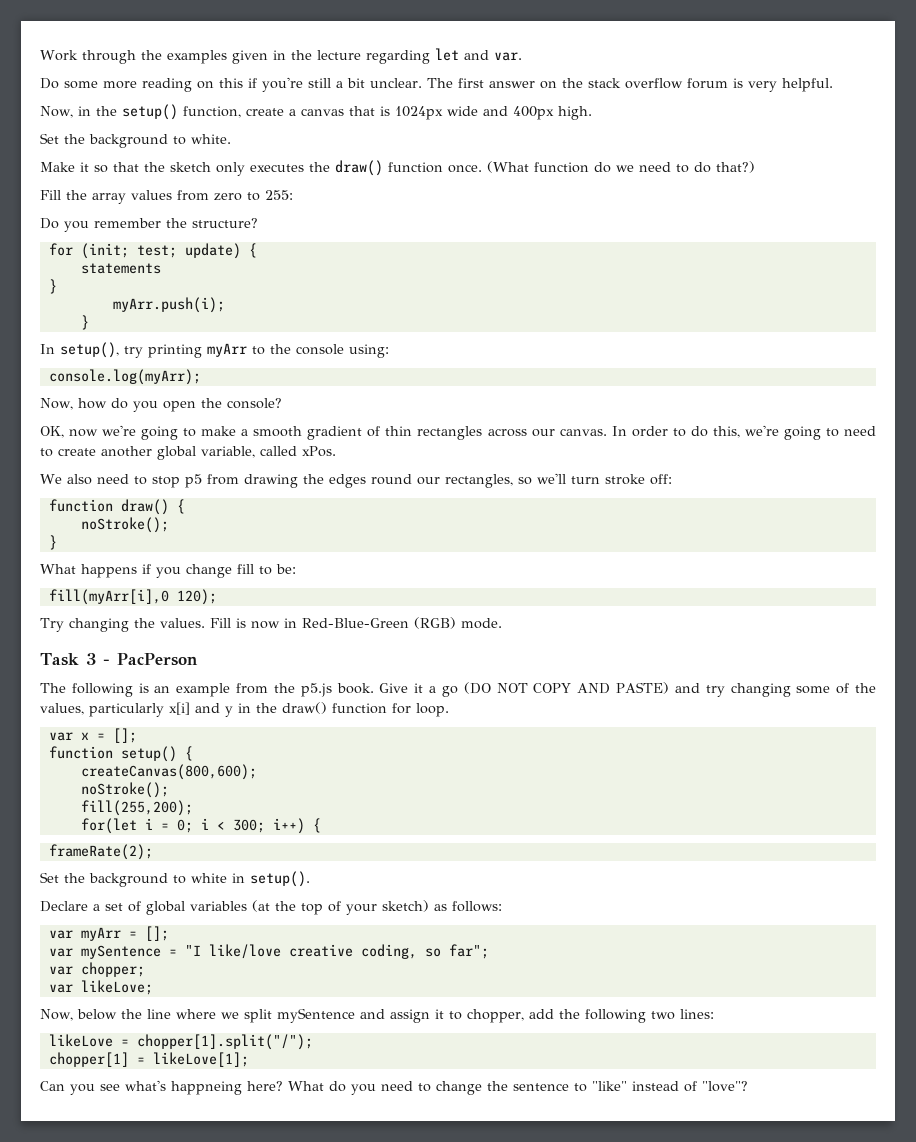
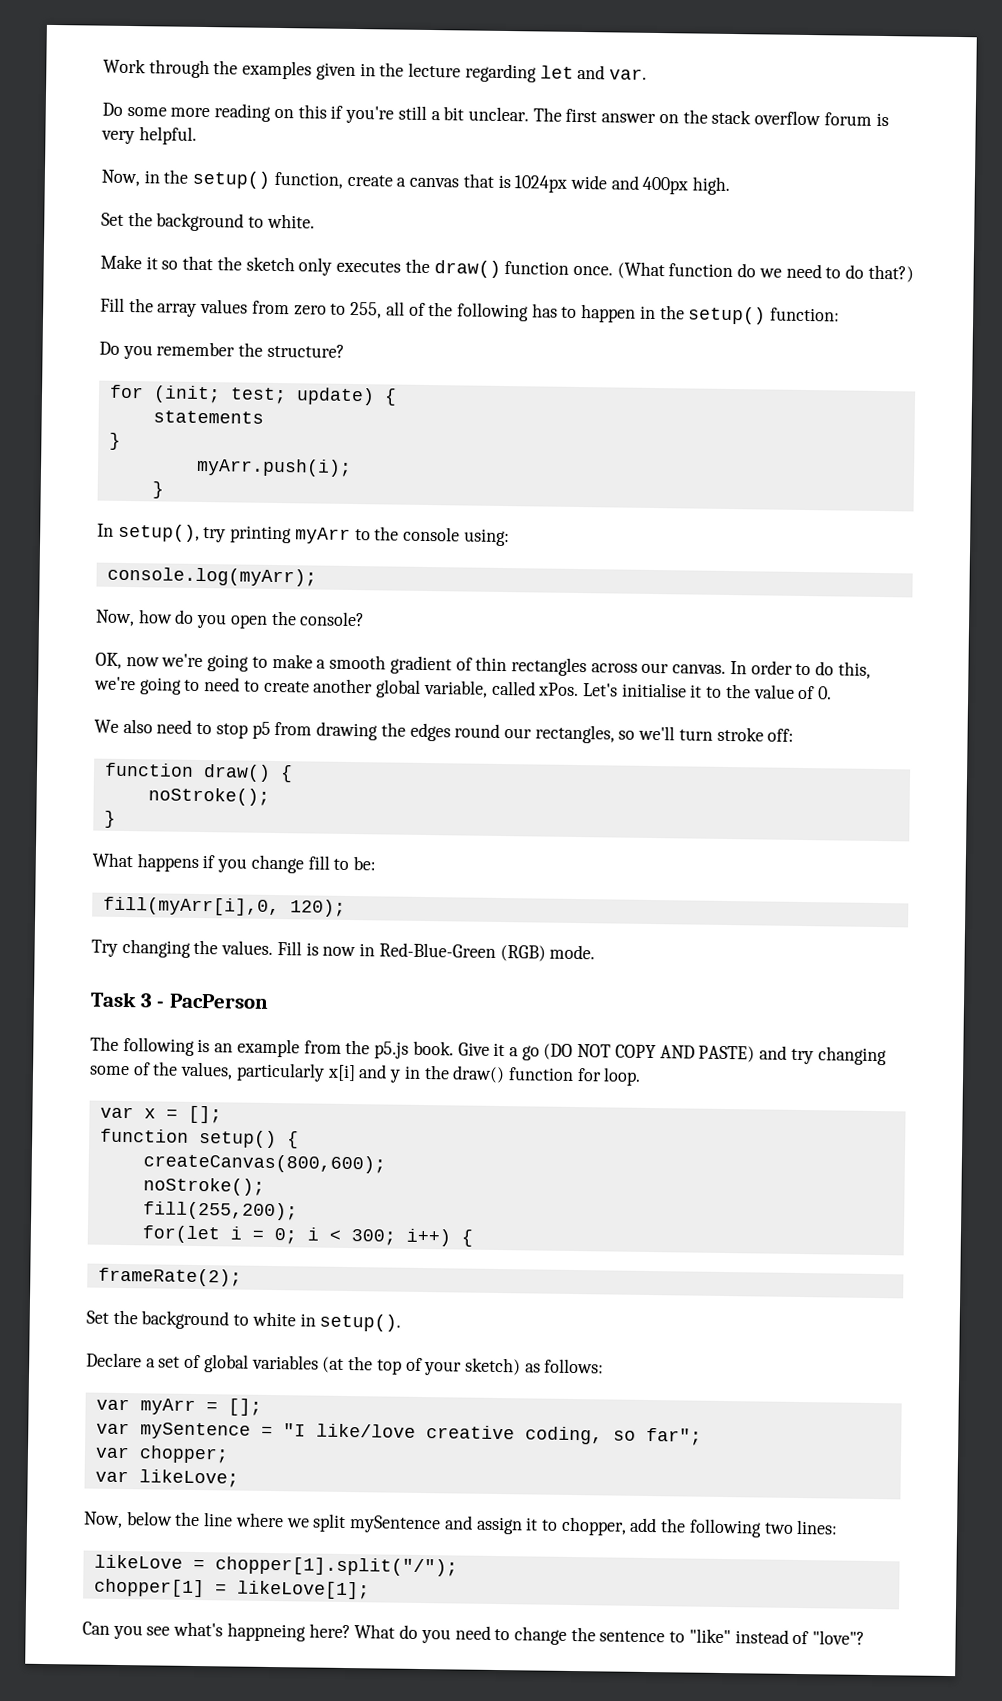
[265,190,293,200] 255: -> [350,301,841,325] 255, all of the following has to happen in the setup() function:
(336, 451) none -> [582,682,833,700] Let's initialise it to the value of 0.
[48,589,169,605] fill(myArr[i],0 -> [102,896,280,917] fill(myArr[i],0,

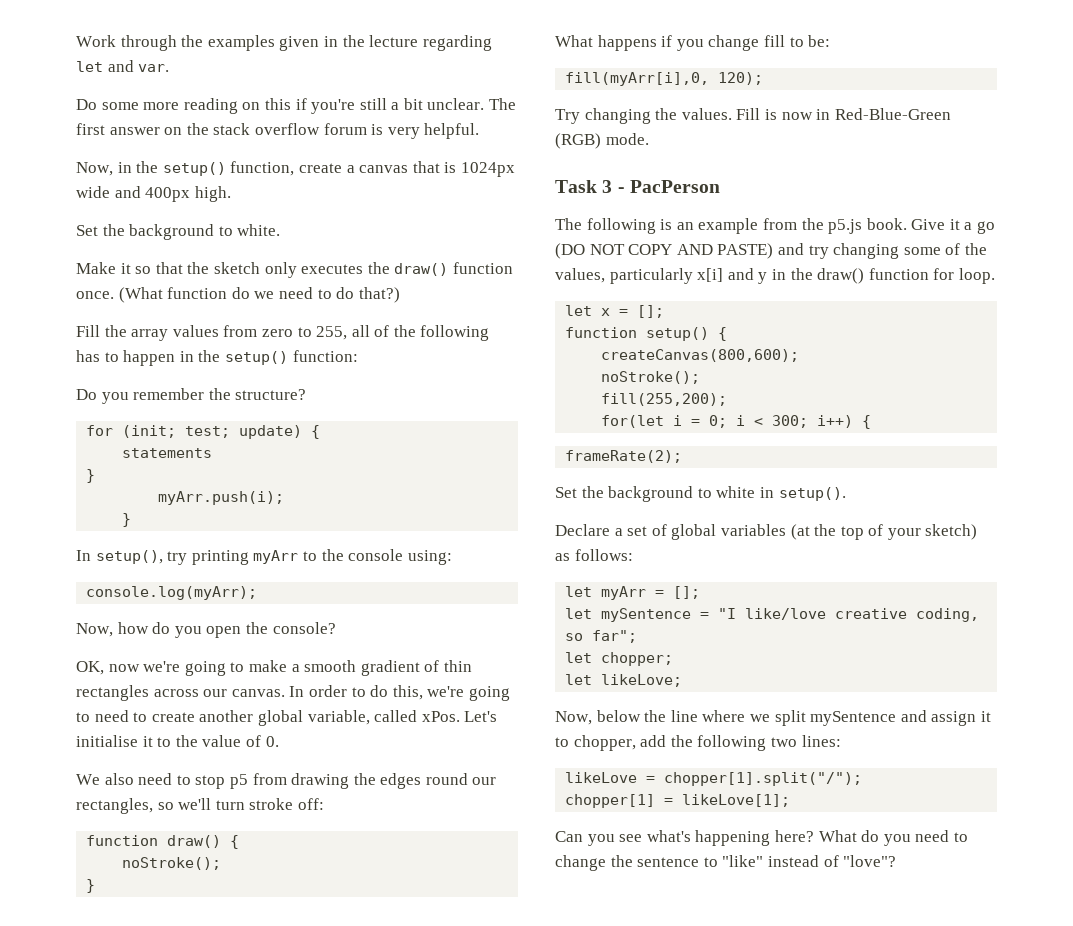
[99,1106,134,1119] var -> [565,305,593,316] let
[95,1398,130,1411] var -> [565,586,593,597] let
[95,1422,130,1435] var -> [565,608,593,619] let
[94,1446,130,1459] var -> [565,652,593,663] let
[94,1470,129,1483] var -> [565,674,593,685] let
[226,1622,306,1642] happneing -> [695,830,771,846] happening

